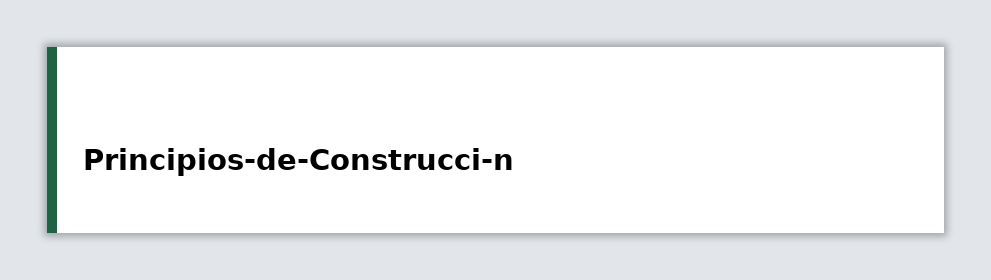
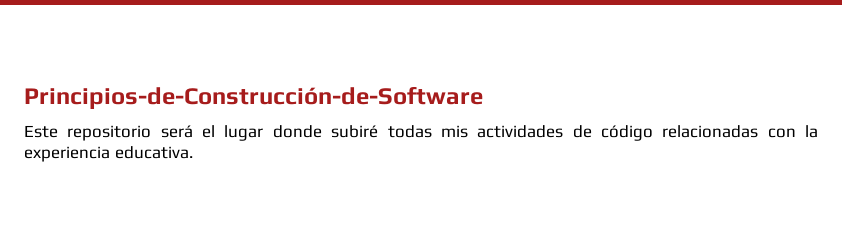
[83,148,514,176] Principios-de-Construcci-n -> [24,86,483,109] [24,125,819,141] [24,146,193,162] Principios-de-Construcción-de-Software // Este repositorio será el lugar donde subiré todas mis actividades de código relacionadas con la experiencia educativa.

